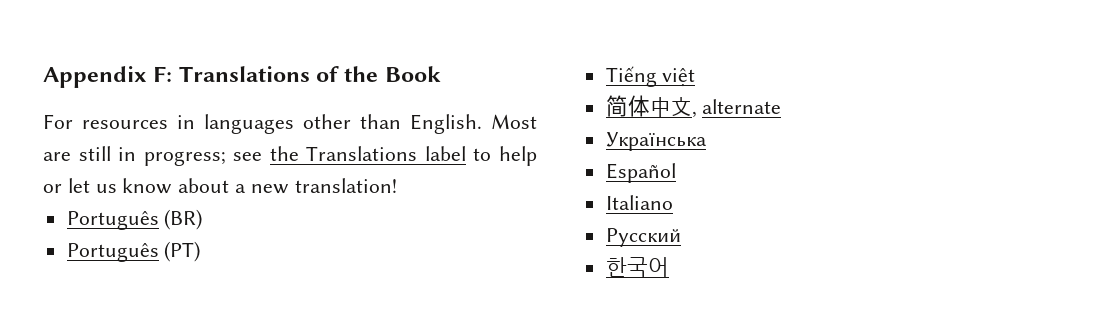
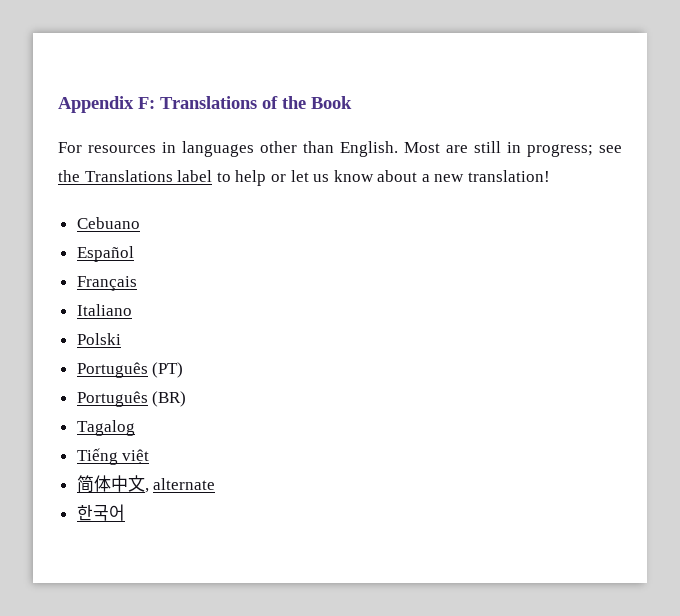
(397, 185) none -> [76,217,140,229] [76,246,134,262] [76,276,137,291] [76,304,132,316] [76,333,121,345] [76,362,184,378] // Cebuano // Español // Français // Italiano // Polski // Português (PT)
[66,241,201,262] Português (PT) -> [76,420,135,436] Tagalog
[605,132,707,151] [605,163,676,183] [605,195,673,210] [605,228,681,247] // Українська // Español // Italiano // Русский -> (216, 484) none

